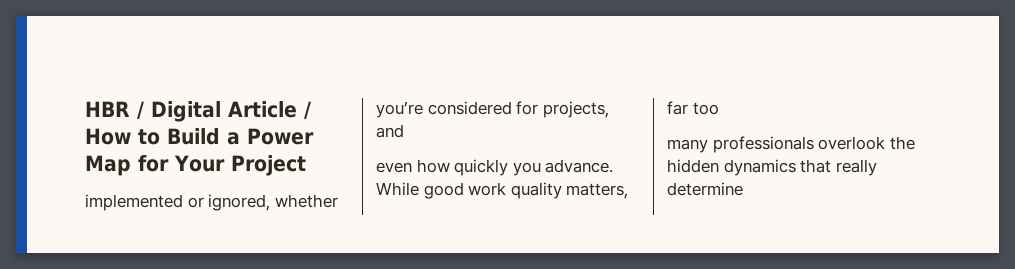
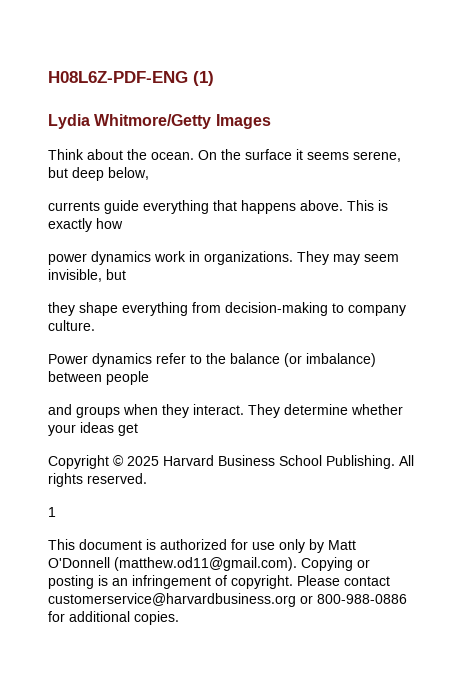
[85,101,311,122] [85,128,314,145] [85,155,306,176] [85,194,338,211] [376,101,609,118] [376,124,404,138] [376,159,614,176] [376,182,629,199] [667,101,719,115] [667,136,915,153] [667,159,877,176] [667,182,743,196] HBR / Digital Article / How to Build a Power Map for Your Project // implemented or ignored, whether you’re considered for projects, and // even how quickly you advance. While good work quality matters, far too // many professionals overlook the hidden dynamics that really determine -> [48,71,214,86] [48,114,271,129] [48,149,401,162] [48,167,149,181] [48,200,388,214] [48,218,123,232] [48,251,399,265] [48,269,126,282] [48,302,406,316] [48,320,95,331] [48,353,376,367] [48,371,149,385] [48,404,403,418] [48,422,138,436] [48,455,414,469] [48,473,147,487] [48,507,56,517] [48,539,356,553] [48,557,370,571] [48,575,390,589] [48,593,407,607] [48,611,179,625] H08L6Z-PDF-ENG (1) // Lydia Whitmore/Getty Images // Think about the ocean. On the surface it seems serene, but deep below, // currents guide everything that happens above. This is exactly how // power dynamics work in organizations. They may seem invisible, but // they shape everything from decision-making to company culture. // Power dynamics refer to the balance (or imbalance) between people // and groups when they interact. They determine whether your ideas get // Copyright © 2025 Harvard Business School Publishing. All rights reserved. // 1 // This document is authorized for use only by Matt O'Donnell (matthew.od11@gmail.com). Copying or posting is an infringement of copyright. Please contact customerservice@harvardbusiness.org or 800-988-0886 for additional copies.

